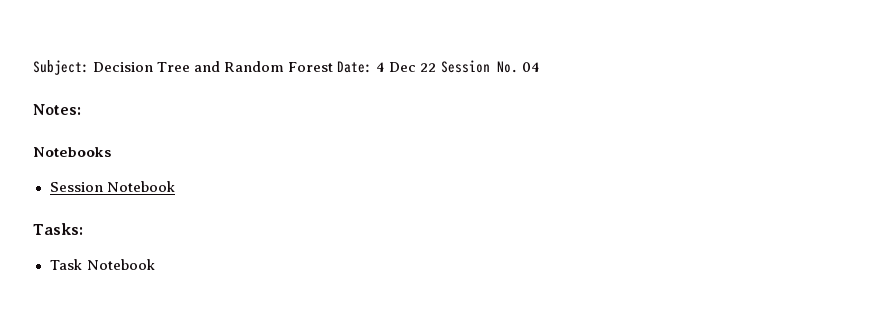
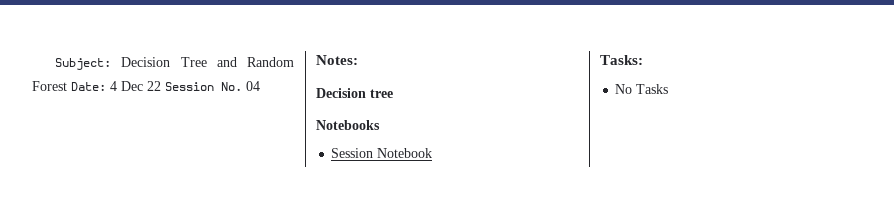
(81, 109) none -> [316,88,393,98] // Decision tree
[49,259,155,270] Task Notebook -> [615,84,669,94] No Tasks

